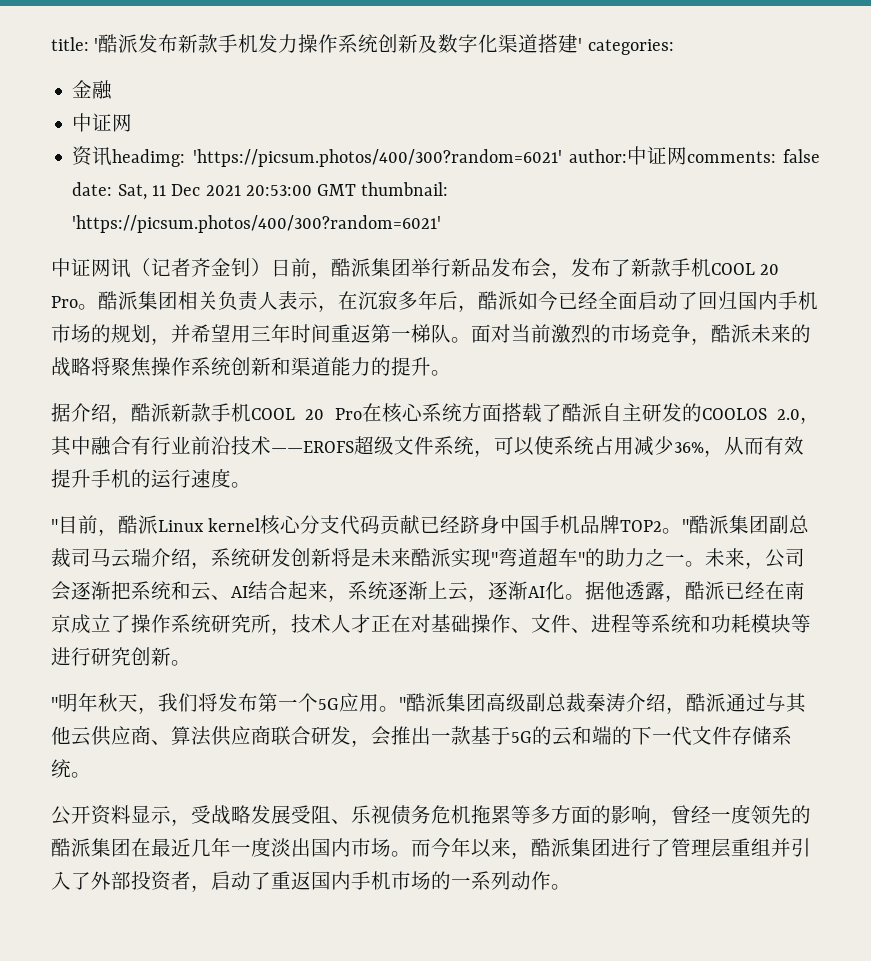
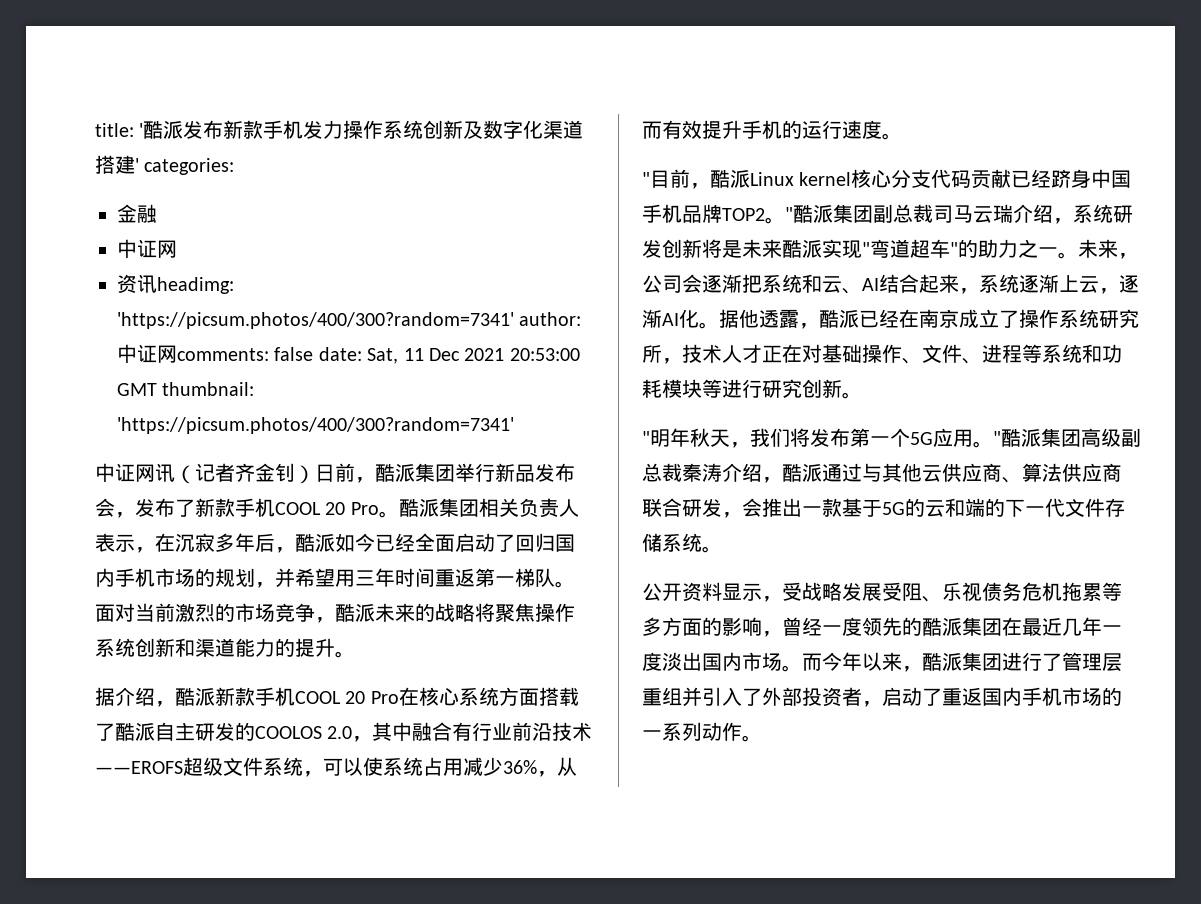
[192,149,562,167] 'https://picsum.photos/400/300?random=6021' -> [117,312,514,329] 'https://picsum.photos/400/300?random=7341'
[72,215,442,233] 'https://picsum.photos/400/300?random=6021' -> [117,417,514,434] 'https://picsum.photos/400/300?random=7341'

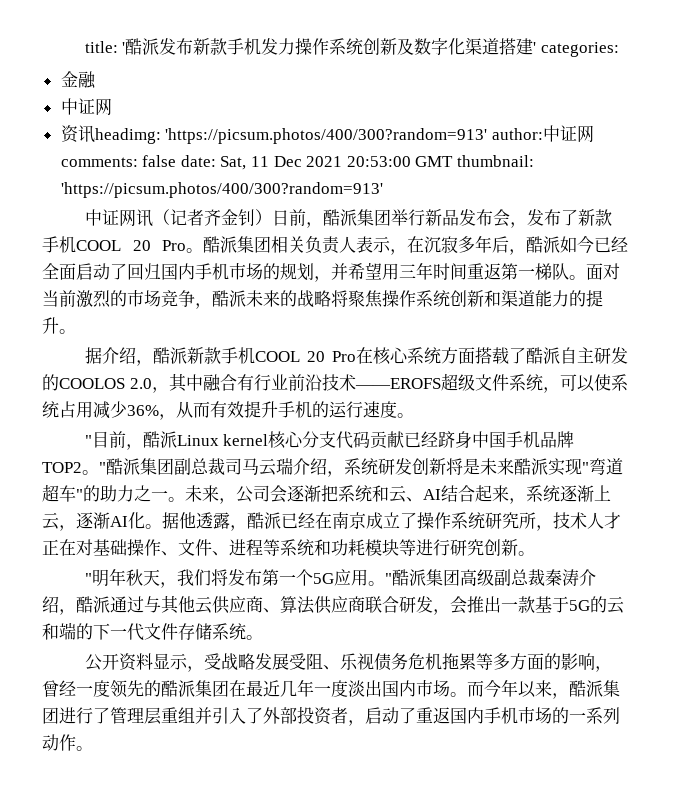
[117,312,514,329] 'https://picsum.photos/400/300?random=7341' -> [165,128,488,144] 'https://picsum.photos/400/300?random=913'
[117,417,514,434] 'https://picsum.photos/400/300?random=7341' -> [60,182,383,198] 'https://picsum.photos/400/300?random=913'

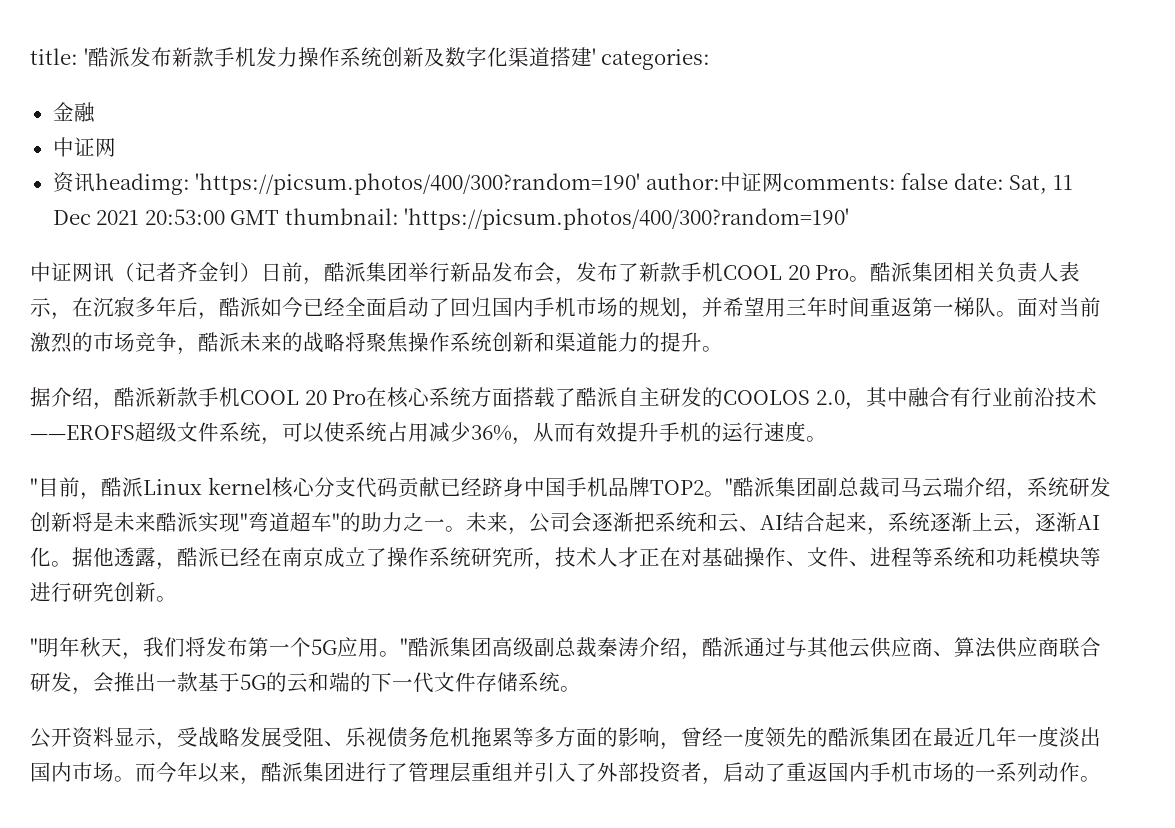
[165,128,488,144] 'https://picsum.photos/400/300?random=913' -> [195,173,641,195] 'https://picsum.photos/400/300?random=190'
[60,182,383,198] 'https://picsum.photos/400/300?random=913' -> [404,208,850,230] 'https://picsum.photos/400/300?random=190'

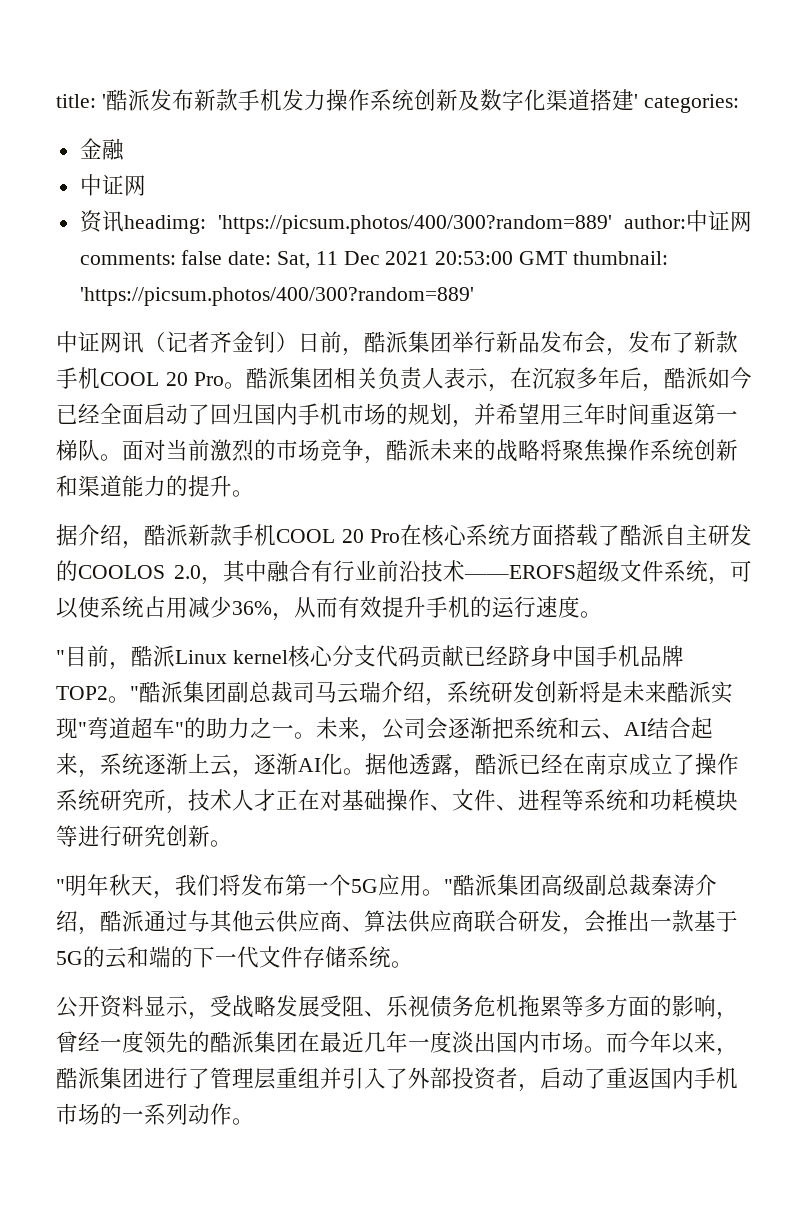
[195,173,641,195] 'https://picsum.photos/400/300?random=190' -> [217,215,612,234] 'https://picsum.photos/400/300?random=889'
[404,208,850,230] 'https://picsum.photos/400/300?random=190' -> [79,287,474,306] 'https://picsum.photos/400/300?random=889'

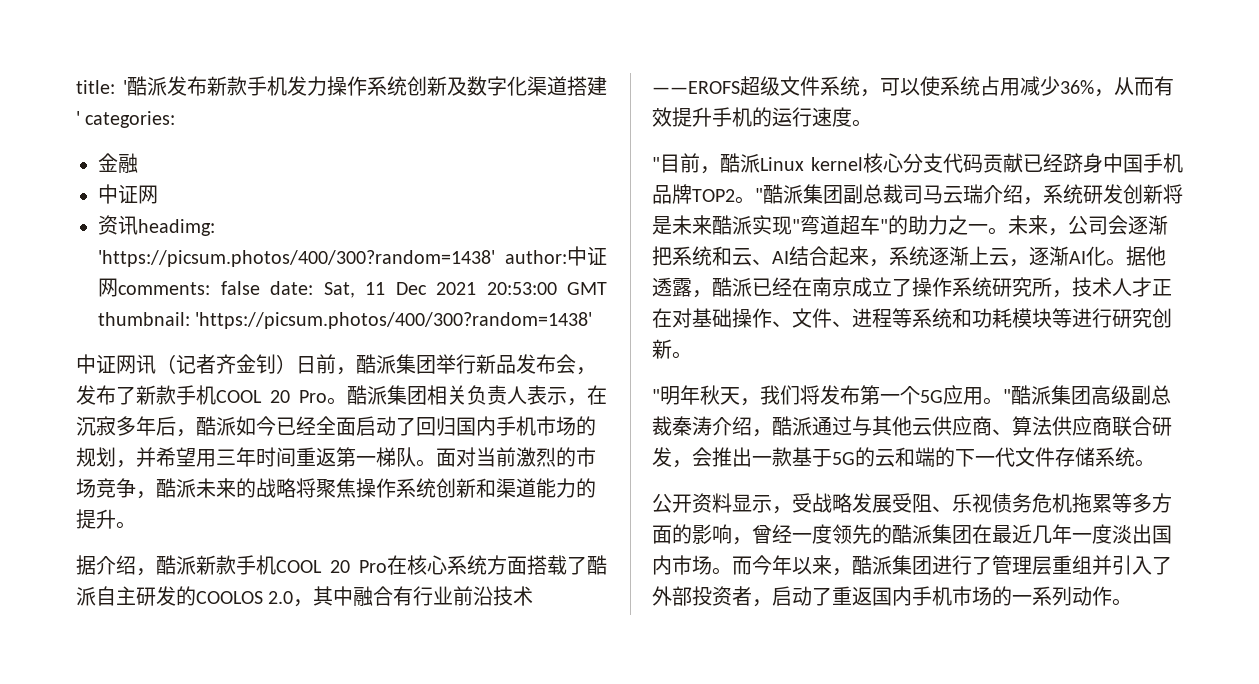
[217,215,612,234] 'https://picsum.photos/400/300?random=889' -> [98,250,495,267] 'https://picsum.photos/400/300?random=1438'
[79,287,474,306] 'https://picsum.photos/400/300?random=889' -> [195,312,593,329] 'https://picsum.photos/400/300?random=1438'

